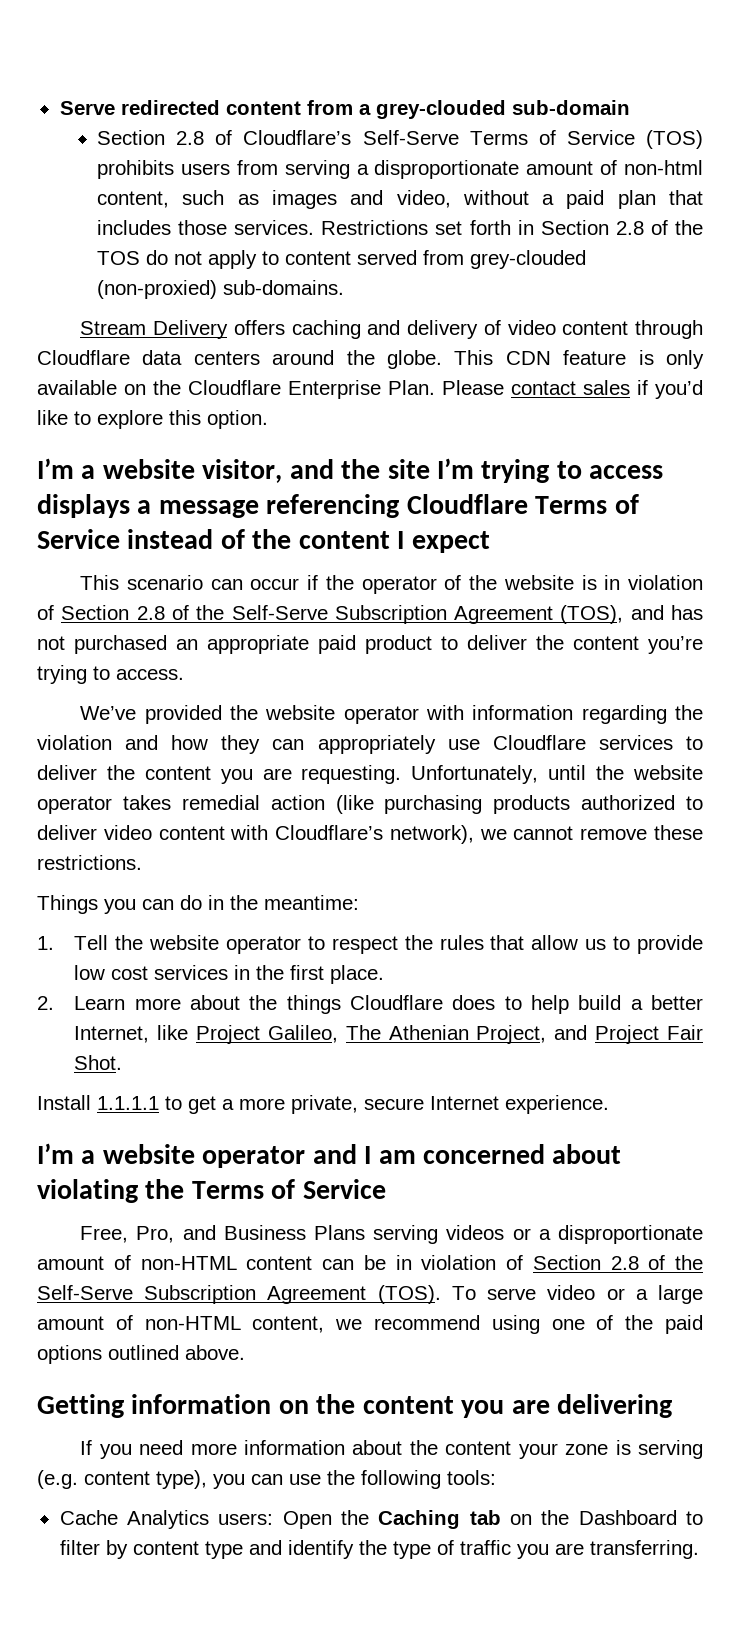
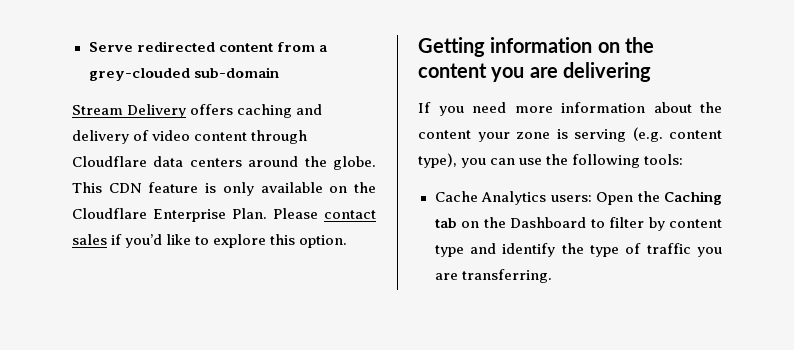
[97,130,704,149] [97,160,704,179] [97,190,704,209] [97,220,704,235] [97,250,587,269] [97,280,345,299] // Section 2.8 of Cloudflare’s Self-Serve Terms of Service (TOS) prohibits users from serving a disproportionate amount of non-html content, such as images and video, without a paid plan that includes those services. Restrictions set forth in Section 2.8 of the TOS do not apply to content served from grey-clouded (non-proxied) sub-domains. -> (279, 72) none
[37,458,664,483] [37,494,639,518] [37,529,490,553] [80,575,703,594] [37,605,703,624] [37,635,703,654] [37,665,184,684] [80,705,703,724] [37,735,703,754] [37,765,704,784] [37,795,703,814] [37,825,703,844] [37,855,142,870] [37,895,359,914] [37,935,703,954] [74,965,385,984] [37,995,704,1014] [74,1025,704,1044] [74,1055,123,1070] [37,1095,609,1114] [37,1143,622,1168] [37,1179,386,1203] [80,1225,704,1244] [37,1255,703,1270] [37,1285,703,1304] [37,1315,703,1334] [37,1345,245,1364] // I’m a website visitor, and the site I’m trying to access displays a message referencing Cloudflare Terms of Service instead of the content I expect // This scenario can occur if the operator of the website is in violation of Section 2.8 of the Self-Serve Subscription Agreement (TOS), and has not purchased an appropriate paid product to deliver the content you’re trying to access. // We’ve provided the website operator with information regarding the violation and how they can appropriately use Cloudflare services to deliver the content you are requesting. Unfortunately, until the website operator takes remedial action (like purchasing products authorized to deliver video content with Cloudflare’s network), we cannot remove these restrictions. // Things you can do in the meantime: // 1. Tell the website operator to respect the rules that allow us to provide low cost services in the first place. // 2. Learn more about the things Cloudflare does to help build a better Internet, like Project Galileo, The Athenian Project, and Project Fair Shot. // Install 1.1.1.1 to get a more private, secure Internet experience. // I’m a website operator and I am concerned about violating the Terms of Service // Free, Pro, and Business Plans serving videos or a disproportionate amount of non-HTML content can be in violation of Section 2.8 of the Self-Serve Subscription Agreement (TOS). To serve video or a large amount of non-HTML content, we recommend using one of the paid options outlined above. -> (348, 241) none

